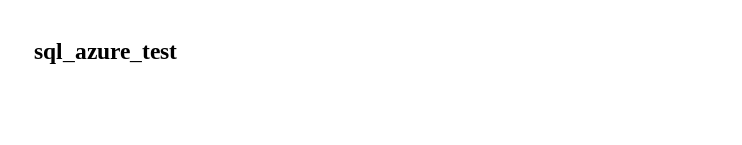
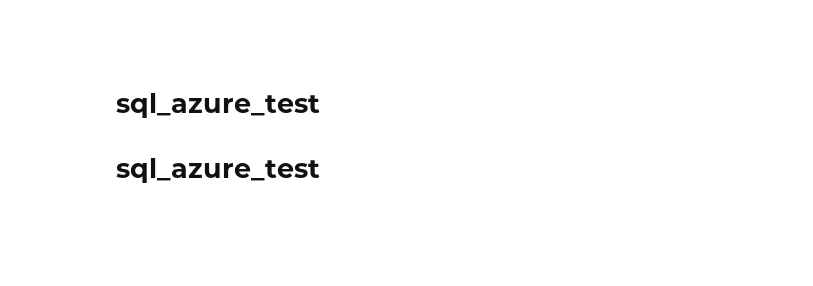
[34,43,177,64] sql_azure_test -> [116,93,320,118] [116,158,320,183] sql_azure_test // sql_azure_test

